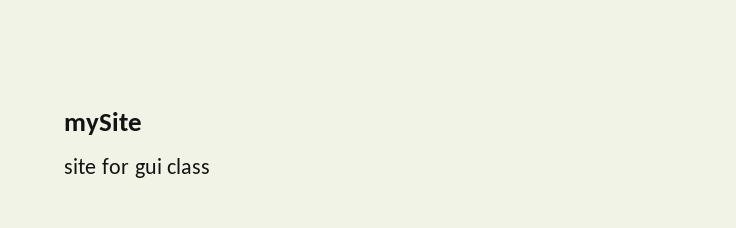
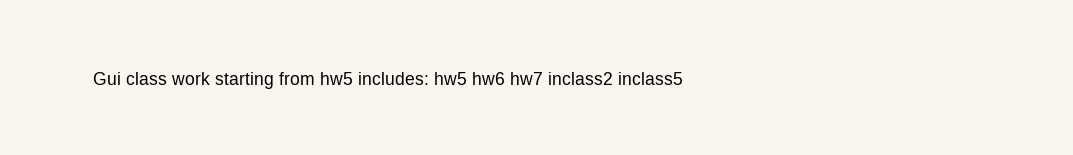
[64,112,142,135] [64,158,211,178] mySite // site for gui class -> [93,72,683,89] Gui class work starting from hw5 includes: hw5 hw6 hw7 inclass2 inclass5

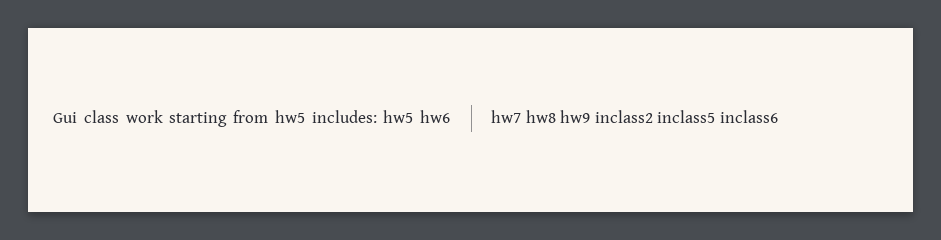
(543, 78) none -> [525,110,591,123] hw8 hw9
(683, 78) none -> [719,110,778,123] inclass6

